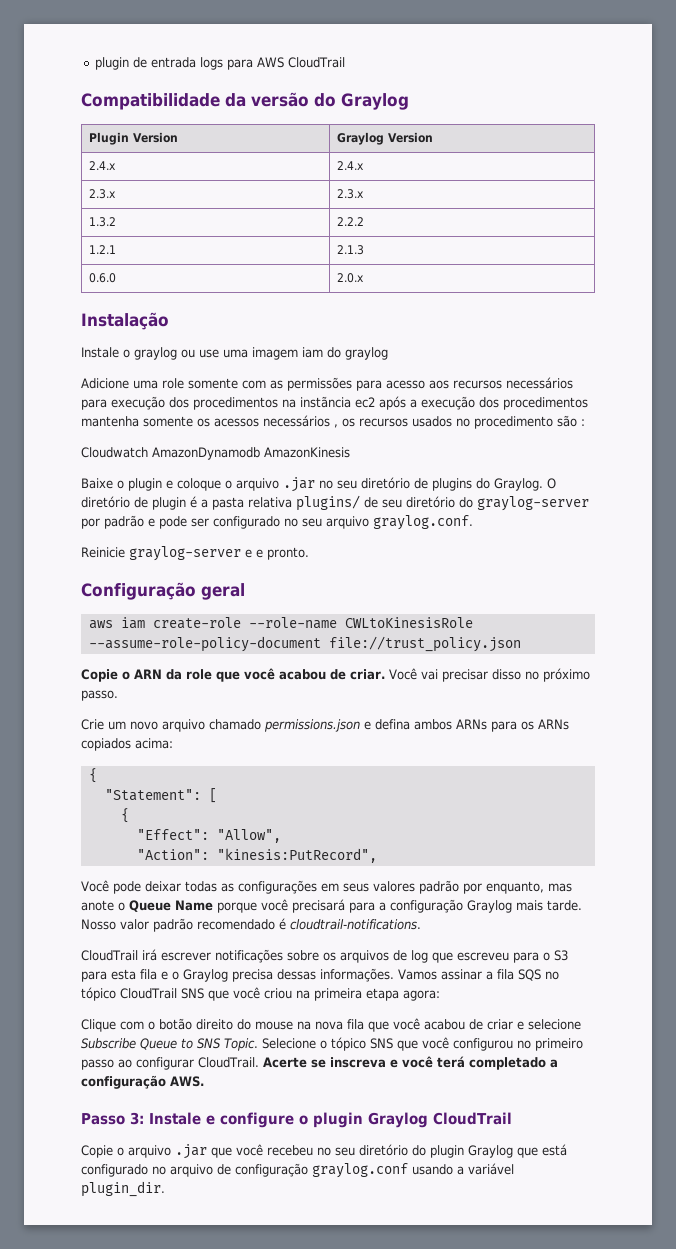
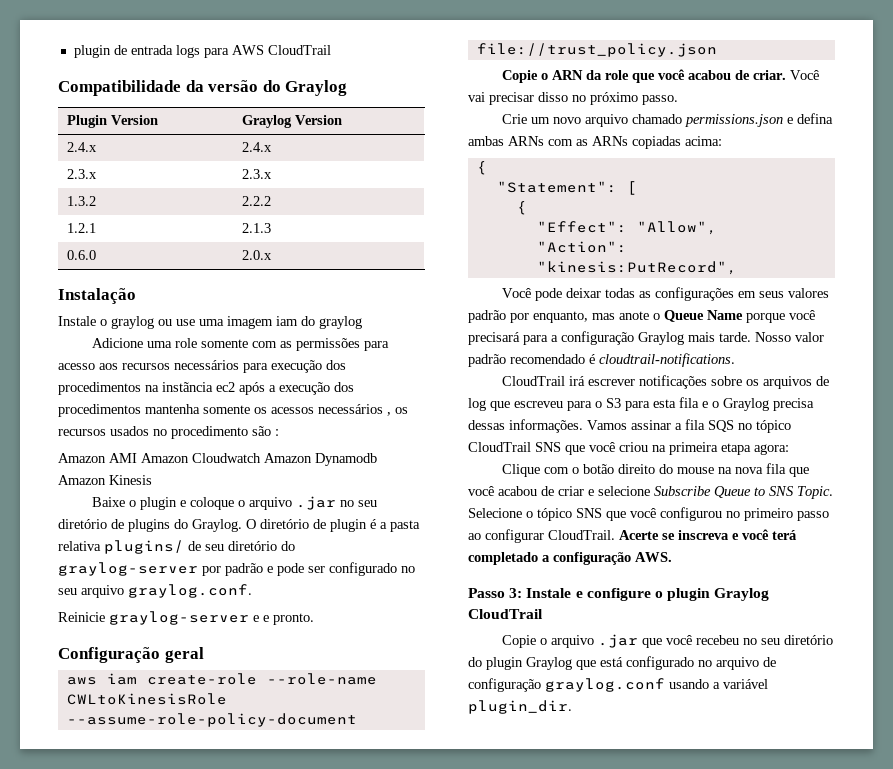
[81,447,350,460] Cloudwatch AmazonDynamodb AmazonKinesis -> [58,453,377,466] [58,475,152,485] Amazon AMI Amazon Cloudwatch Amazon Dynamodb Amazon Kinesis
[414,719,569,732] [81,738,131,751] ambos ARNs para os ARNs copiados -> [468,136,681,149] ambas ARNs com as ARNs copiadas

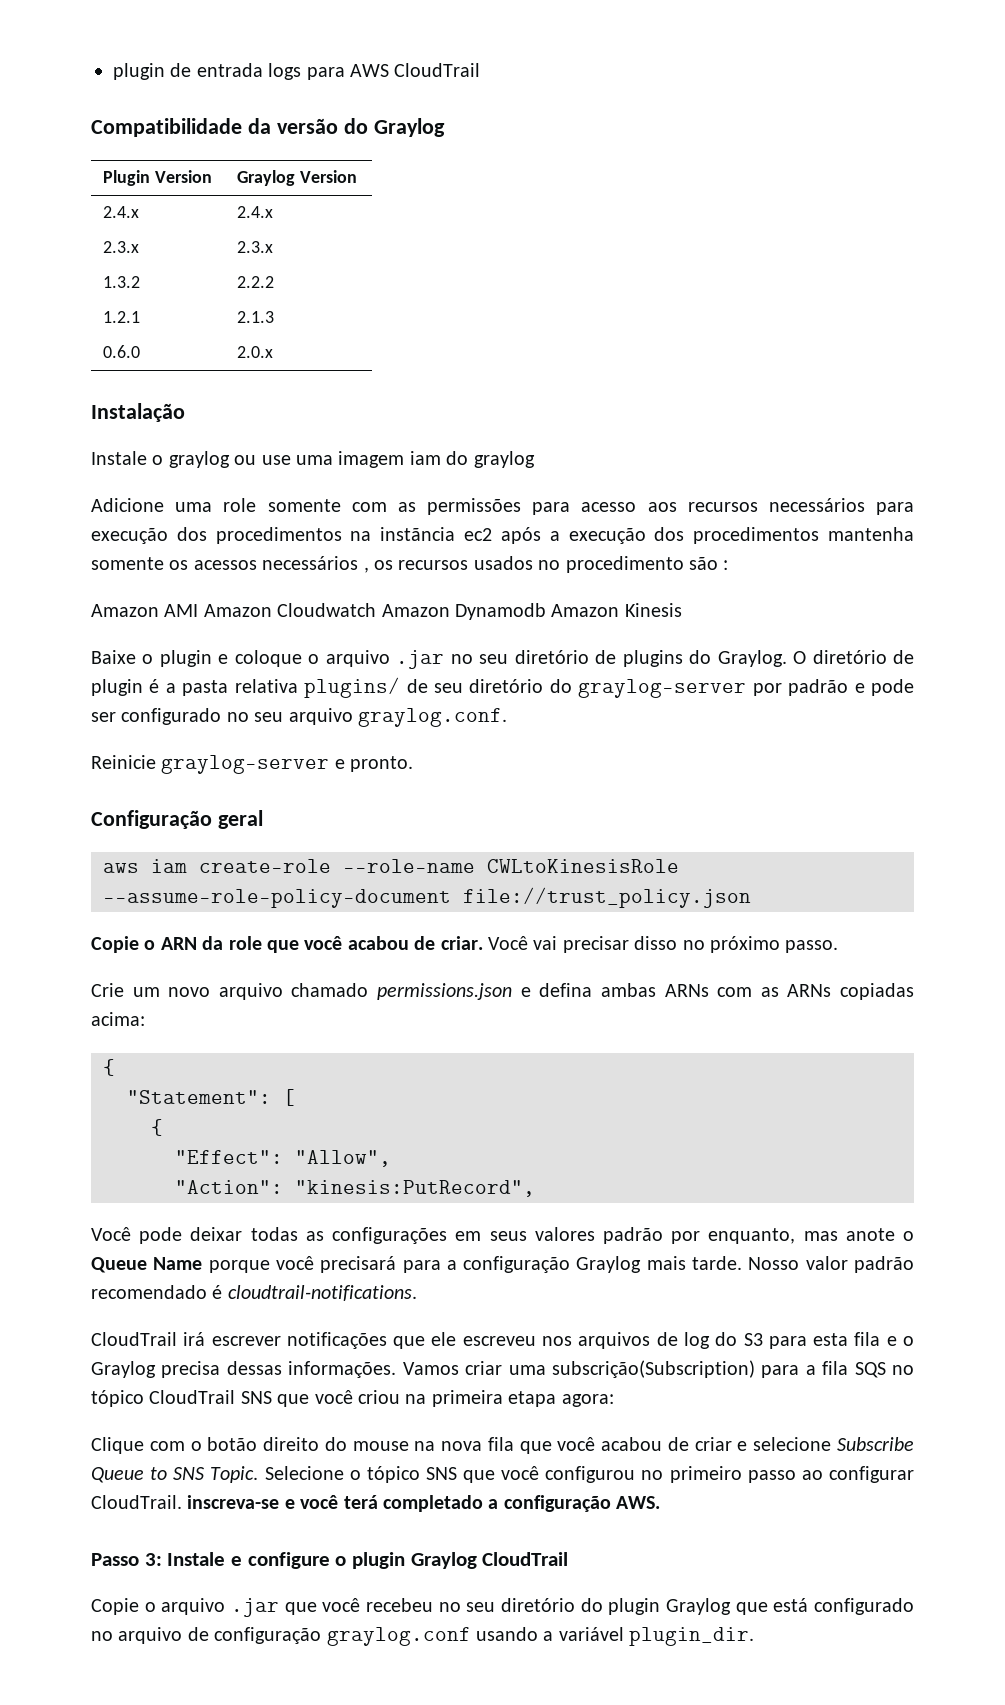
[263,615,269,622] e -> (345, 764) none
[711,376,830,389] [468,398,602,411] sobre os arquivos de log que escreveu para o -> [393,1332,738,1349] que ele escreveu nos arquivos de log do
[631,420,671,430] assinar -> [465,1360,800,1378] criar uma subscrição(Subscription) para
[619,530,729,540] Acerte se inscreva -> [187,1495,280,1509] inscreva-se

